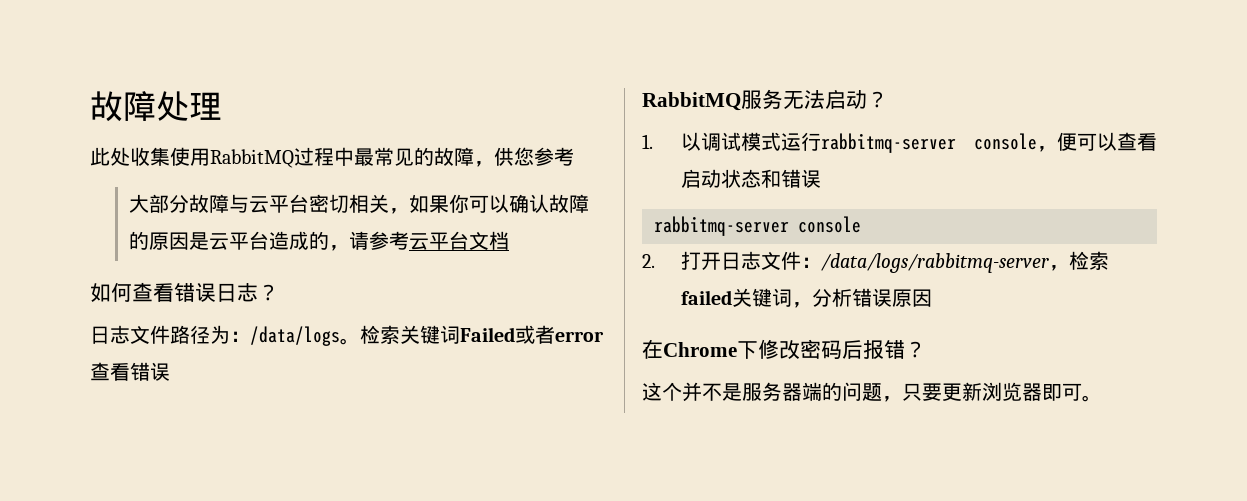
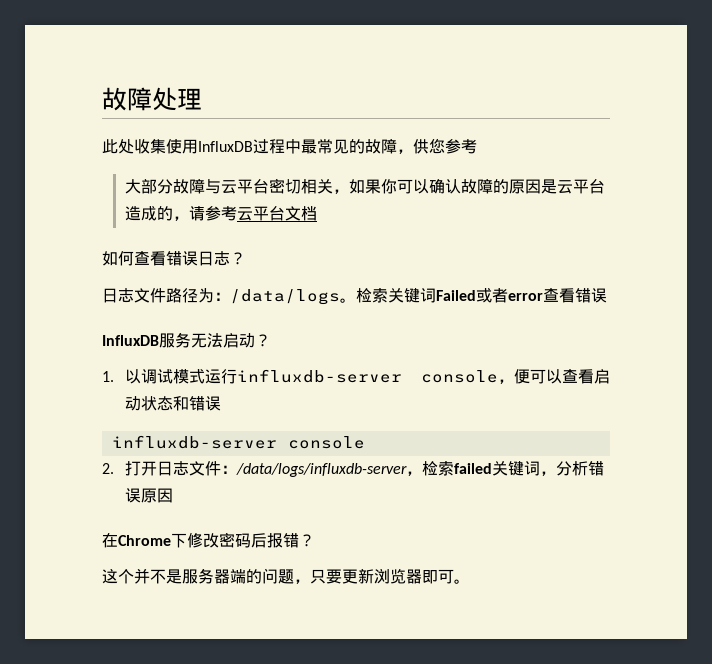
[210,149,294,168] RabbitMQ -> [198,141,253,152] InfluxDB
[642,92,741,111] RabbitMQ -> [102,335,159,346] InfluxDB
[821,133,957,153] rabbitmq-server -> [236,369,402,383] influxdb-server
[654,216,789,236] rabbitmq-server -> [111,435,277,449] influxdb-server
[821,253,1050,273] /data/logs/rabbitmq-server -> [235,463,407,477] /data/logs/influxdb-server

